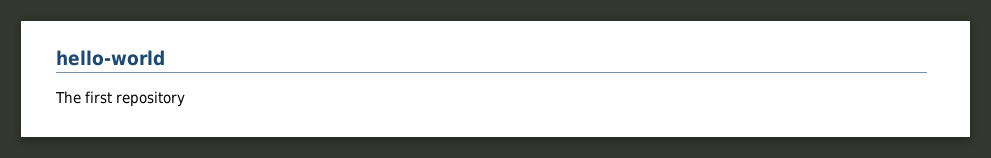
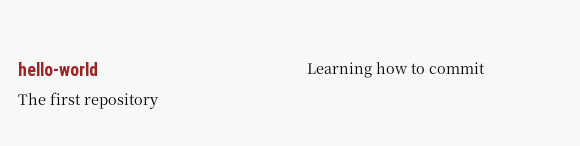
(186, 99) none -> [307,62,485,78] // Learning how to commit

